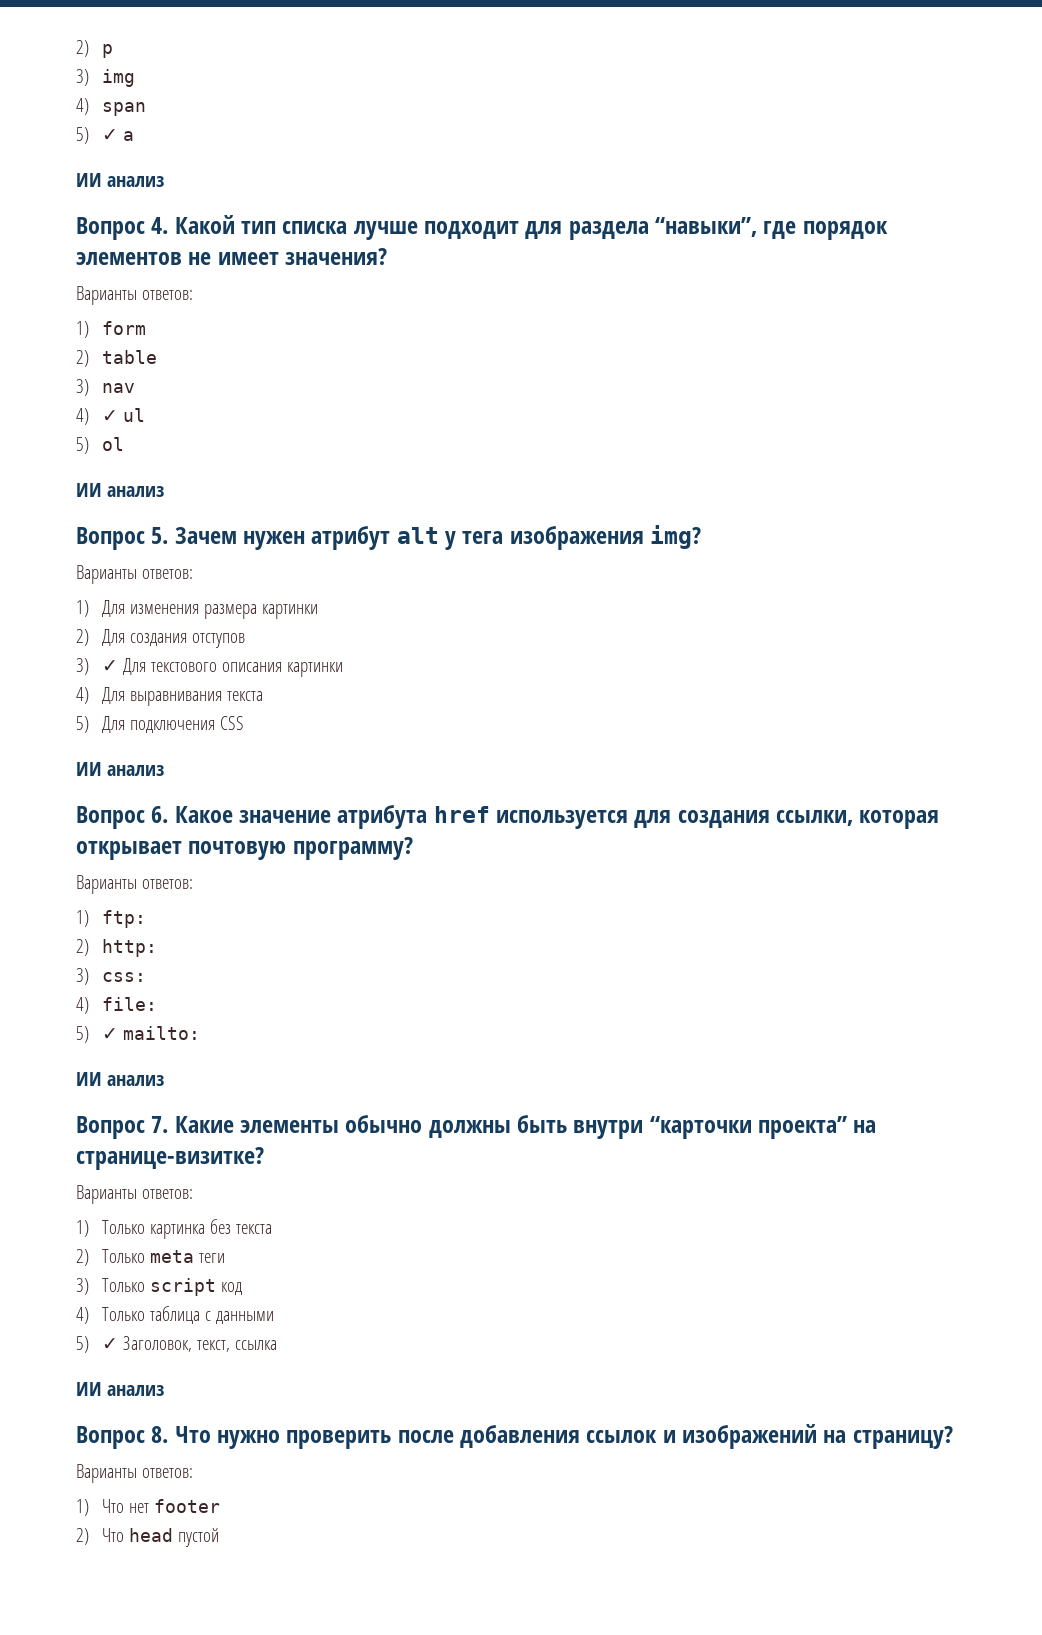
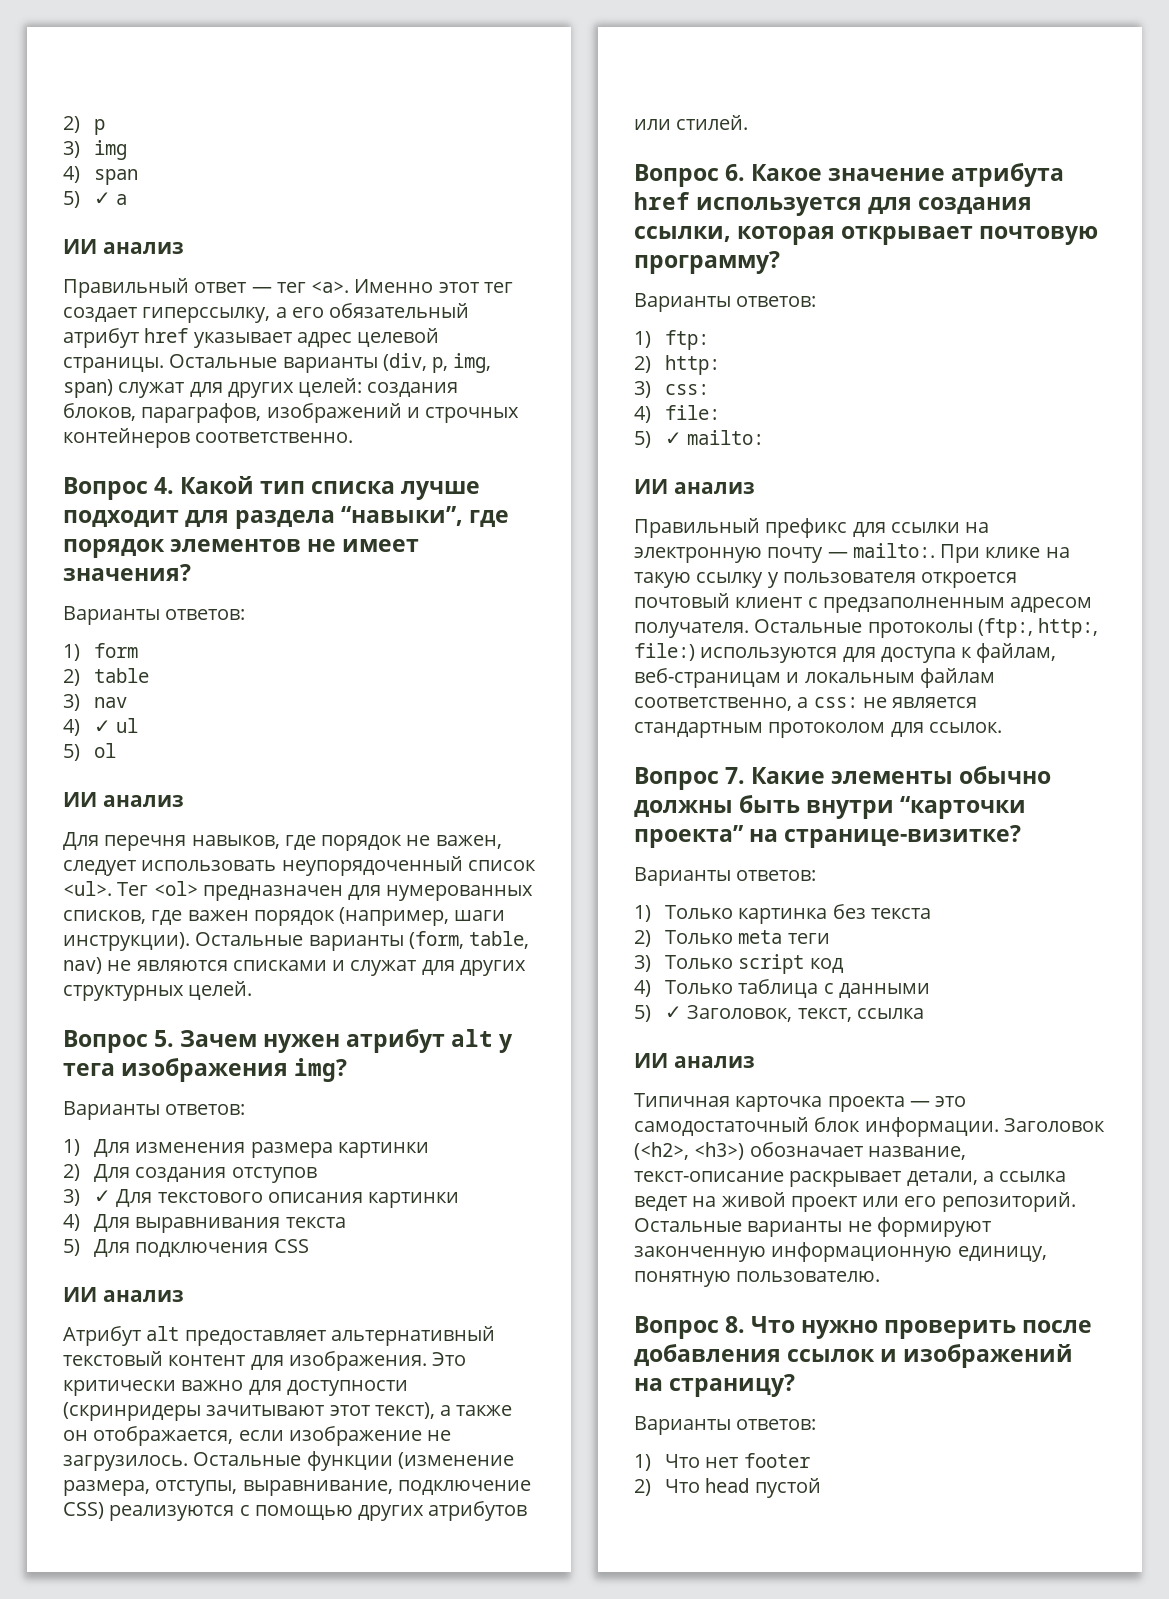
(165, 181) none -> [63,278,513,298] [63,303,470,323] [63,328,440,348] [63,353,492,373] [63,378,459,398] [63,403,520,423] [63,428,354,448] // Правильный ответ — тег <a>. Именно этот тег создает гиперссылку, а его обязательный атрибут href указывает адрес целевой страницы. Остальные варианты (div, p, img, span) служат для других целей: создания блоков, параграфов, изображений и строчных контейнеров соответственно.
(165, 491) none -> [63,832,502,851] [63,856,536,876] [63,881,534,901] [63,907,506,926] [63,931,530,951] [63,957,526,976] [63,981,253,1001] // Для перечня навыков, где порядок не важен, следует использовать неупорядоченный список <ul>. Тег <ol> предназначен для нумерованных списков, где важен порядок (например, шаги инструкции). Остальные варианты (form, table, nav) не являются списками и служат для других структурных целей.
(165, 770) none -> [63,1326,495,1346] [63,1351,467,1371] [63,1380,408,1396] [63,1402,513,1421] [63,1426,452,1446] [63,1451,514,1471] [63,1480,531,1496] [63,1501,528,1521] [634,115,749,130] // Атрибут alt предоставляет альтернативный текстовый контент для изображения. Это критически важно для доступности (скринридеры зачитывают этот текст), а также он отображается, если изображение не загрузилось. Остальные функции (изменение размера, отступы, выравнивание, подключение CSS) реализуются с помощью других атрибутов или стилей.
(165, 1080) none -> [634,518,990,538] [634,543,1070,563] [634,572,1018,588] [634,593,1093,613] [634,618,1099,638] [634,643,1057,663] [634,668,995,688] [634,697,978,711] [634,722,1002,738] // Правильный префикс для ссылки на электронную почту — mailto:. При клике на такую ссылку у пользователя откроется почтовый клиент с предзаполненным адресом получателя. Остальные протоколы (ftp:, http:, file:) используются для доступа к файлам, веб-страницам и локальным файлам соответственно, а css: не является стандартным протоколом для ссылок.
(165, 1390) none -> [634,1093,967,1112] [634,1117,1105,1137] [634,1142,966,1160] [634,1171,1067,1187] [634,1192,1076,1212] [634,1217,991,1237] [634,1242,1047,1262] [634,1271,881,1287] // Типичная карточка проекта — это самодостаточный блок информации. Заголовок (<h2>, <h3>) обозначает название, текст-описание раскрывает детали, а ссылка ведет на живой проект или его репозиторий. Остальные варианты не формируют законченную информационную единицу, понятную пользователю.

